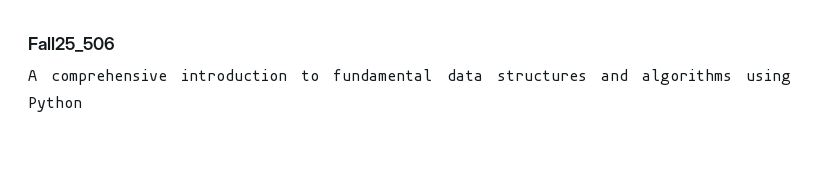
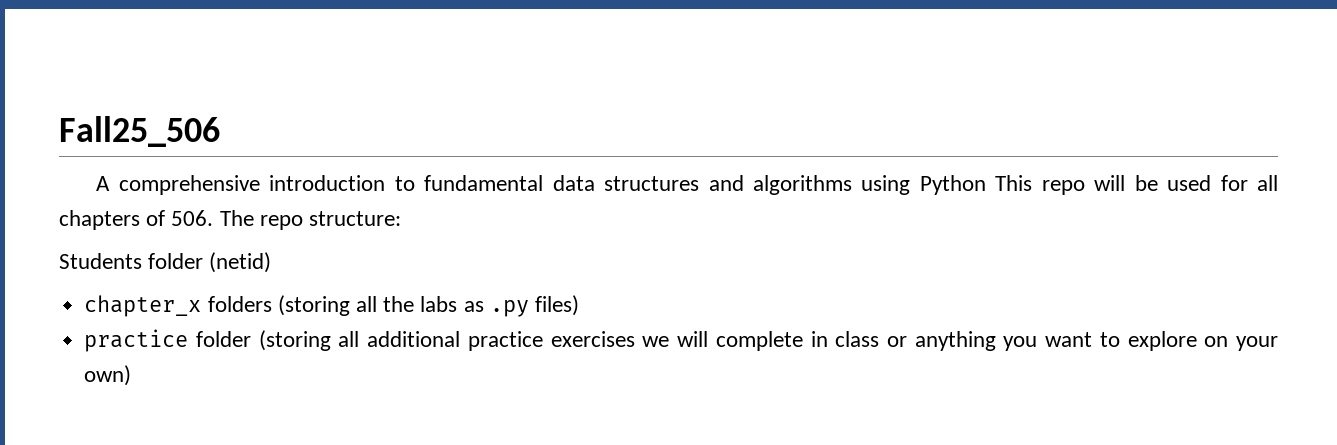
(82, 104) none -> [995,175,1279,195] [59,210,402,230] [59,252,272,273] [84,295,579,317] [84,329,1278,352] [84,365,132,386] This repo will be used for all chapters of 506. The repo structure: // Students folder (netid) // chapter_x folders (storing all the labs as .py files) // practice folder (storing all additional practice exercises we will complete in class or anything you want to explore on your own)

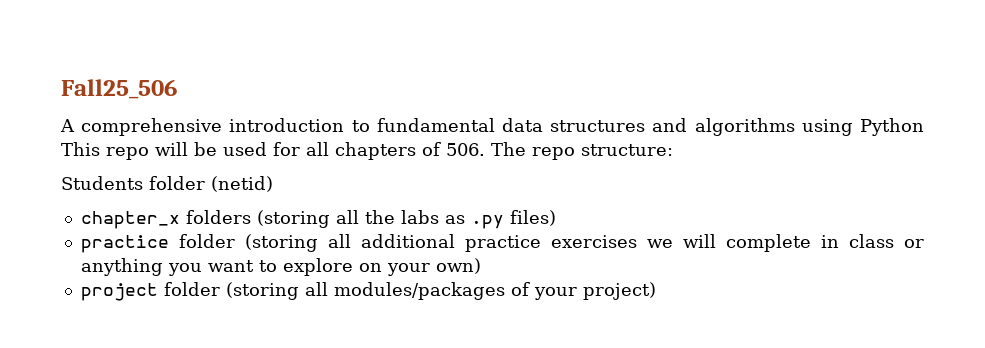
(132, 375) none -> [80,282,656,301] // project folder (storing all modules/packages of your project)

